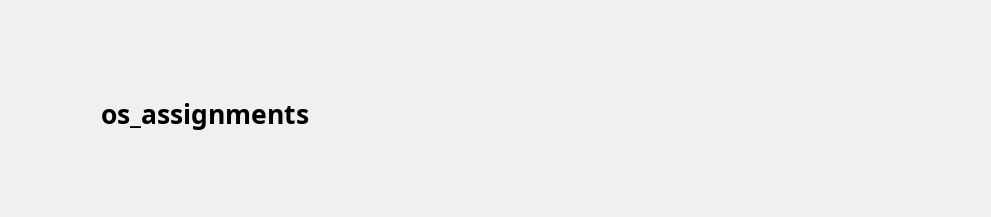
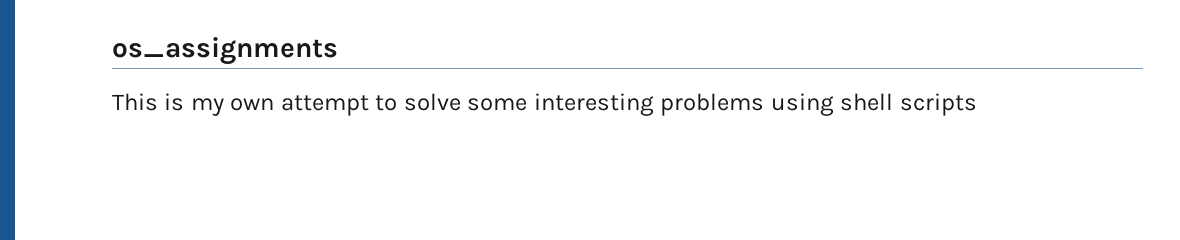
(309, 116) none -> [112,93,977,116] // This is my own attempt to solve some interesting problems using shell scripts

